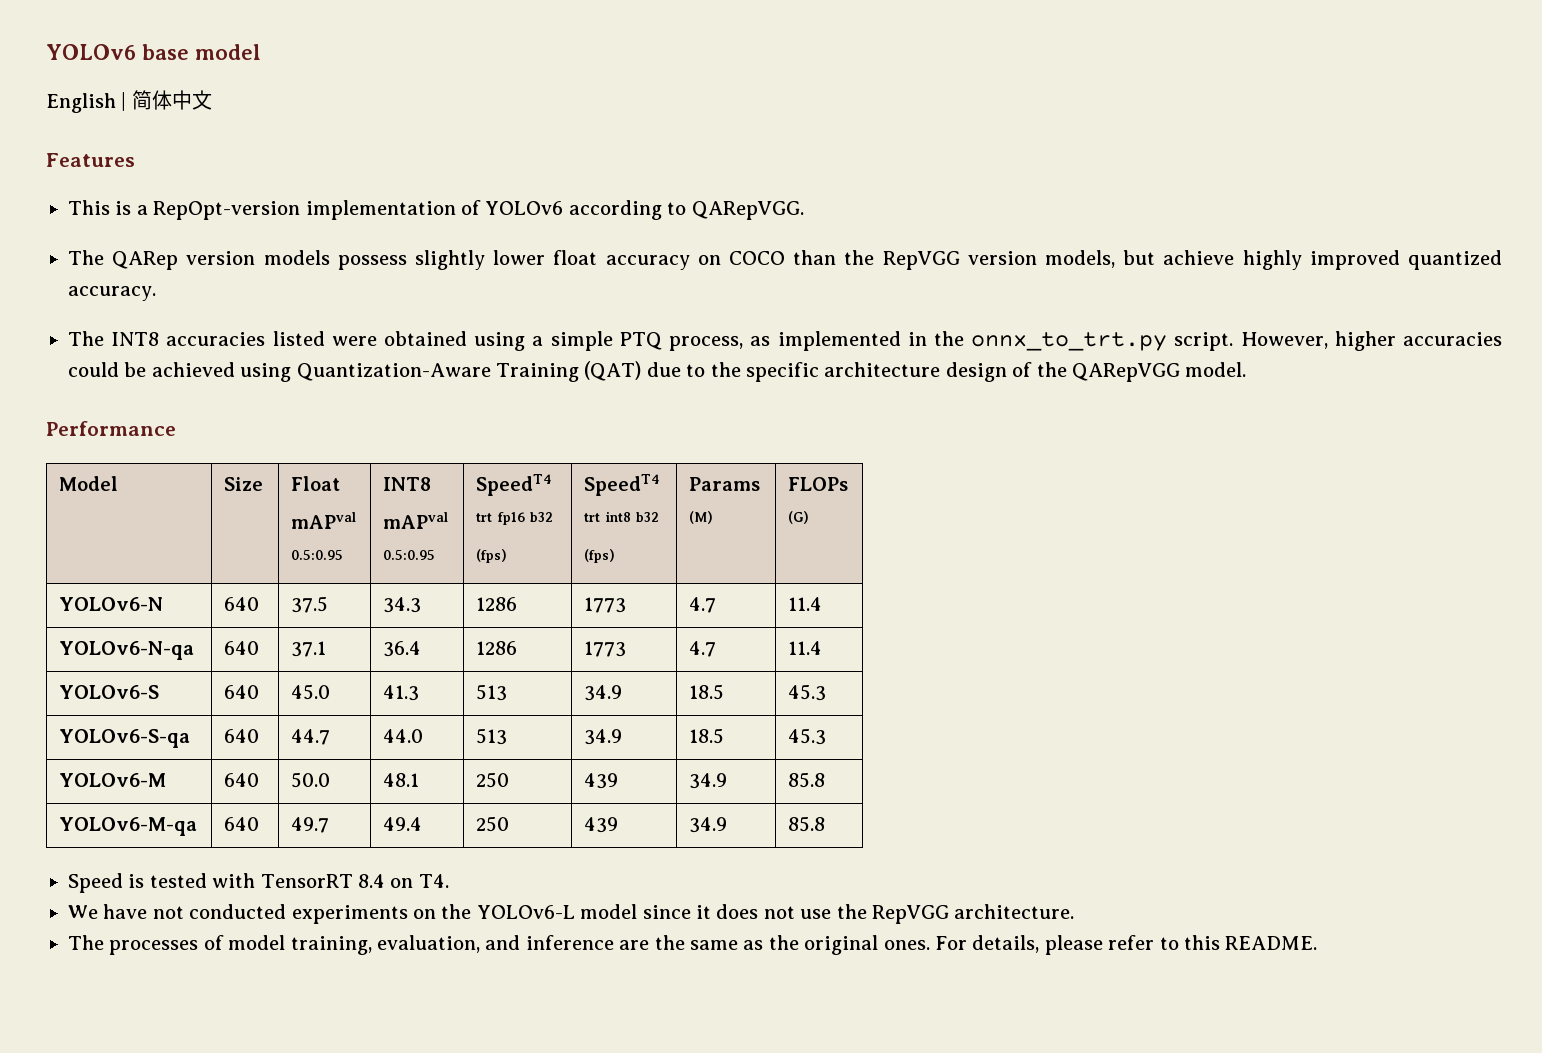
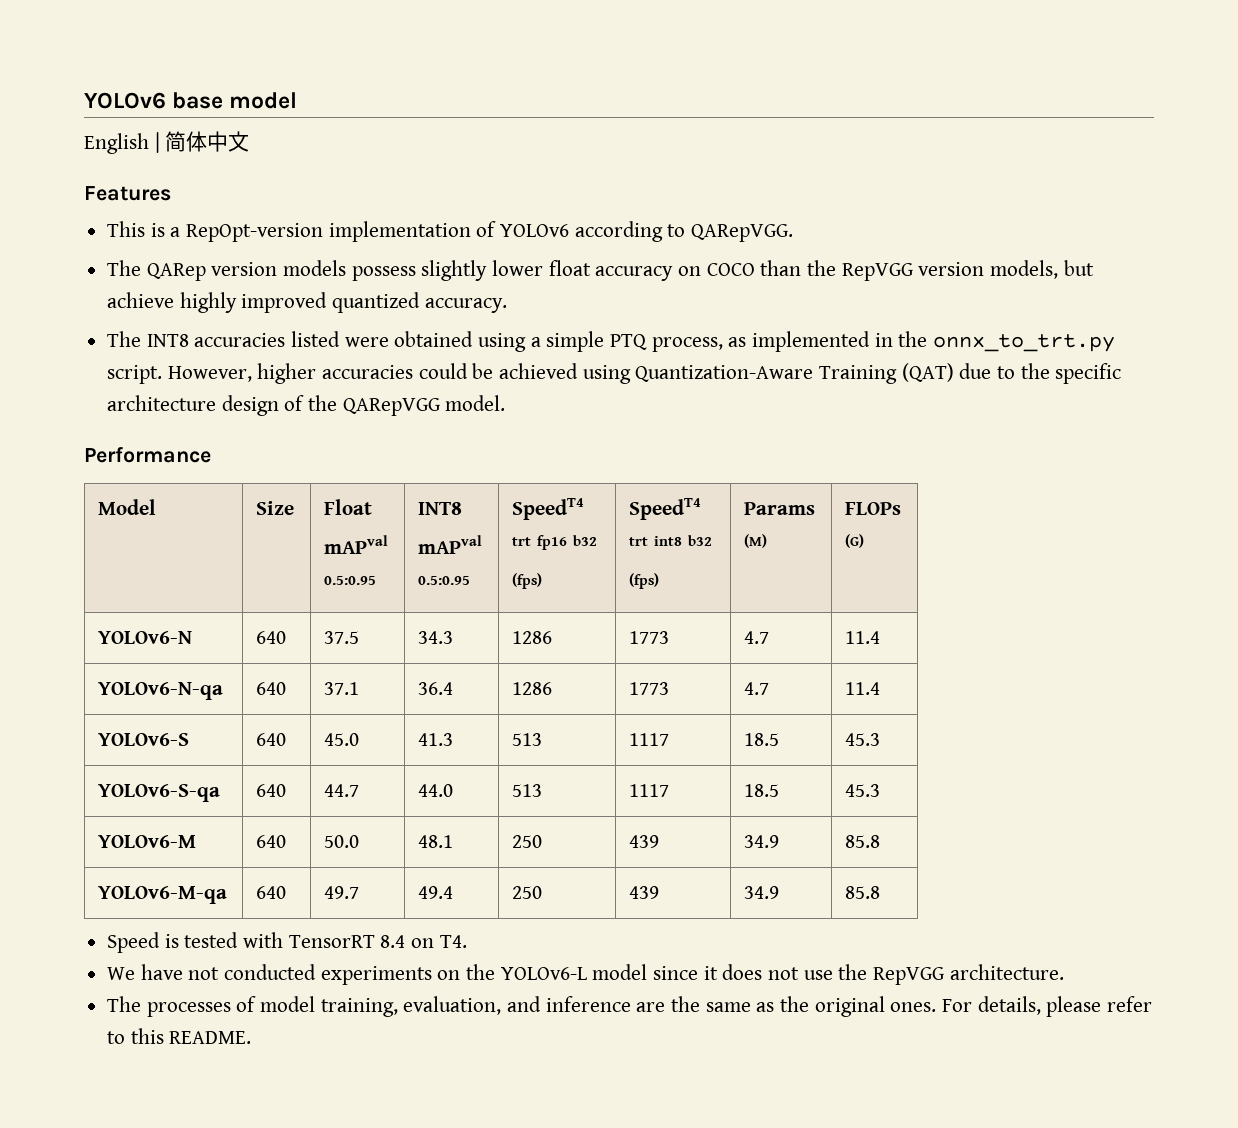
[584,685,623,701] 34.9 -> [629,733,670,746] 1117
[584,729,623,745] 34.9 -> [629,784,670,797] 1117

